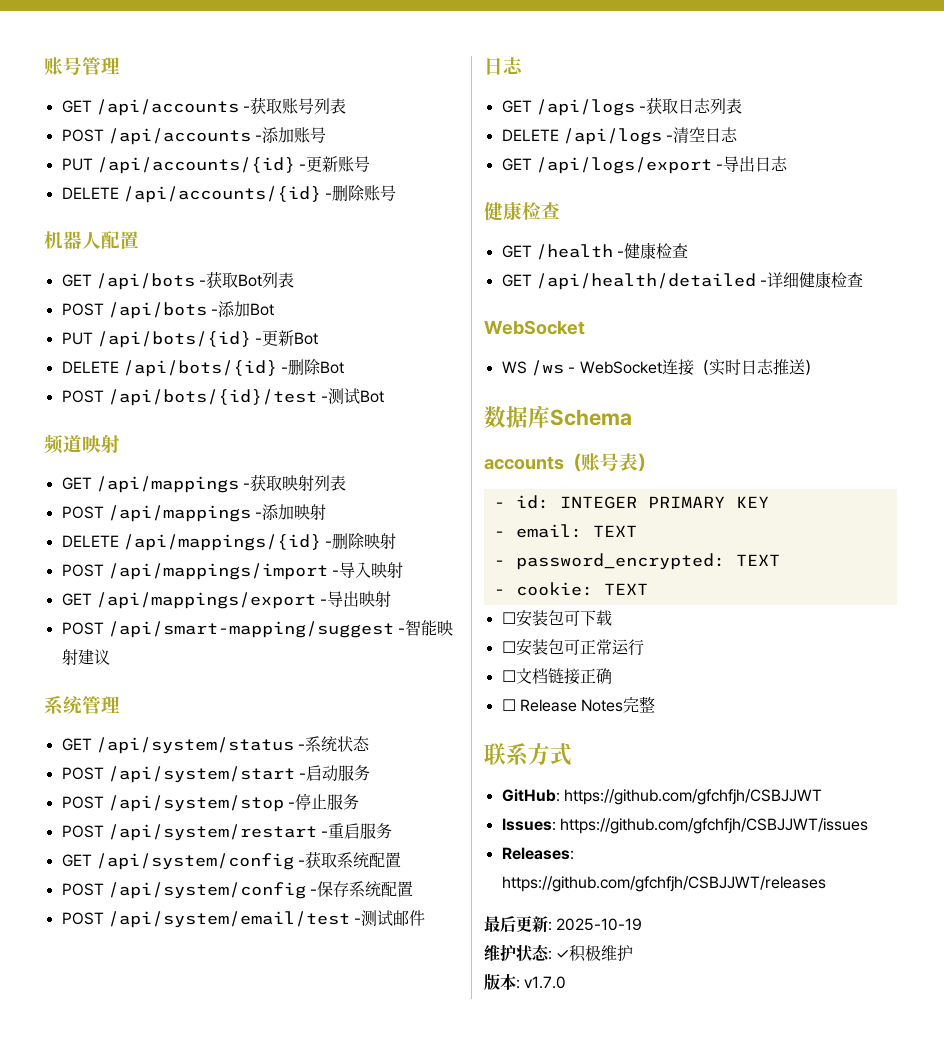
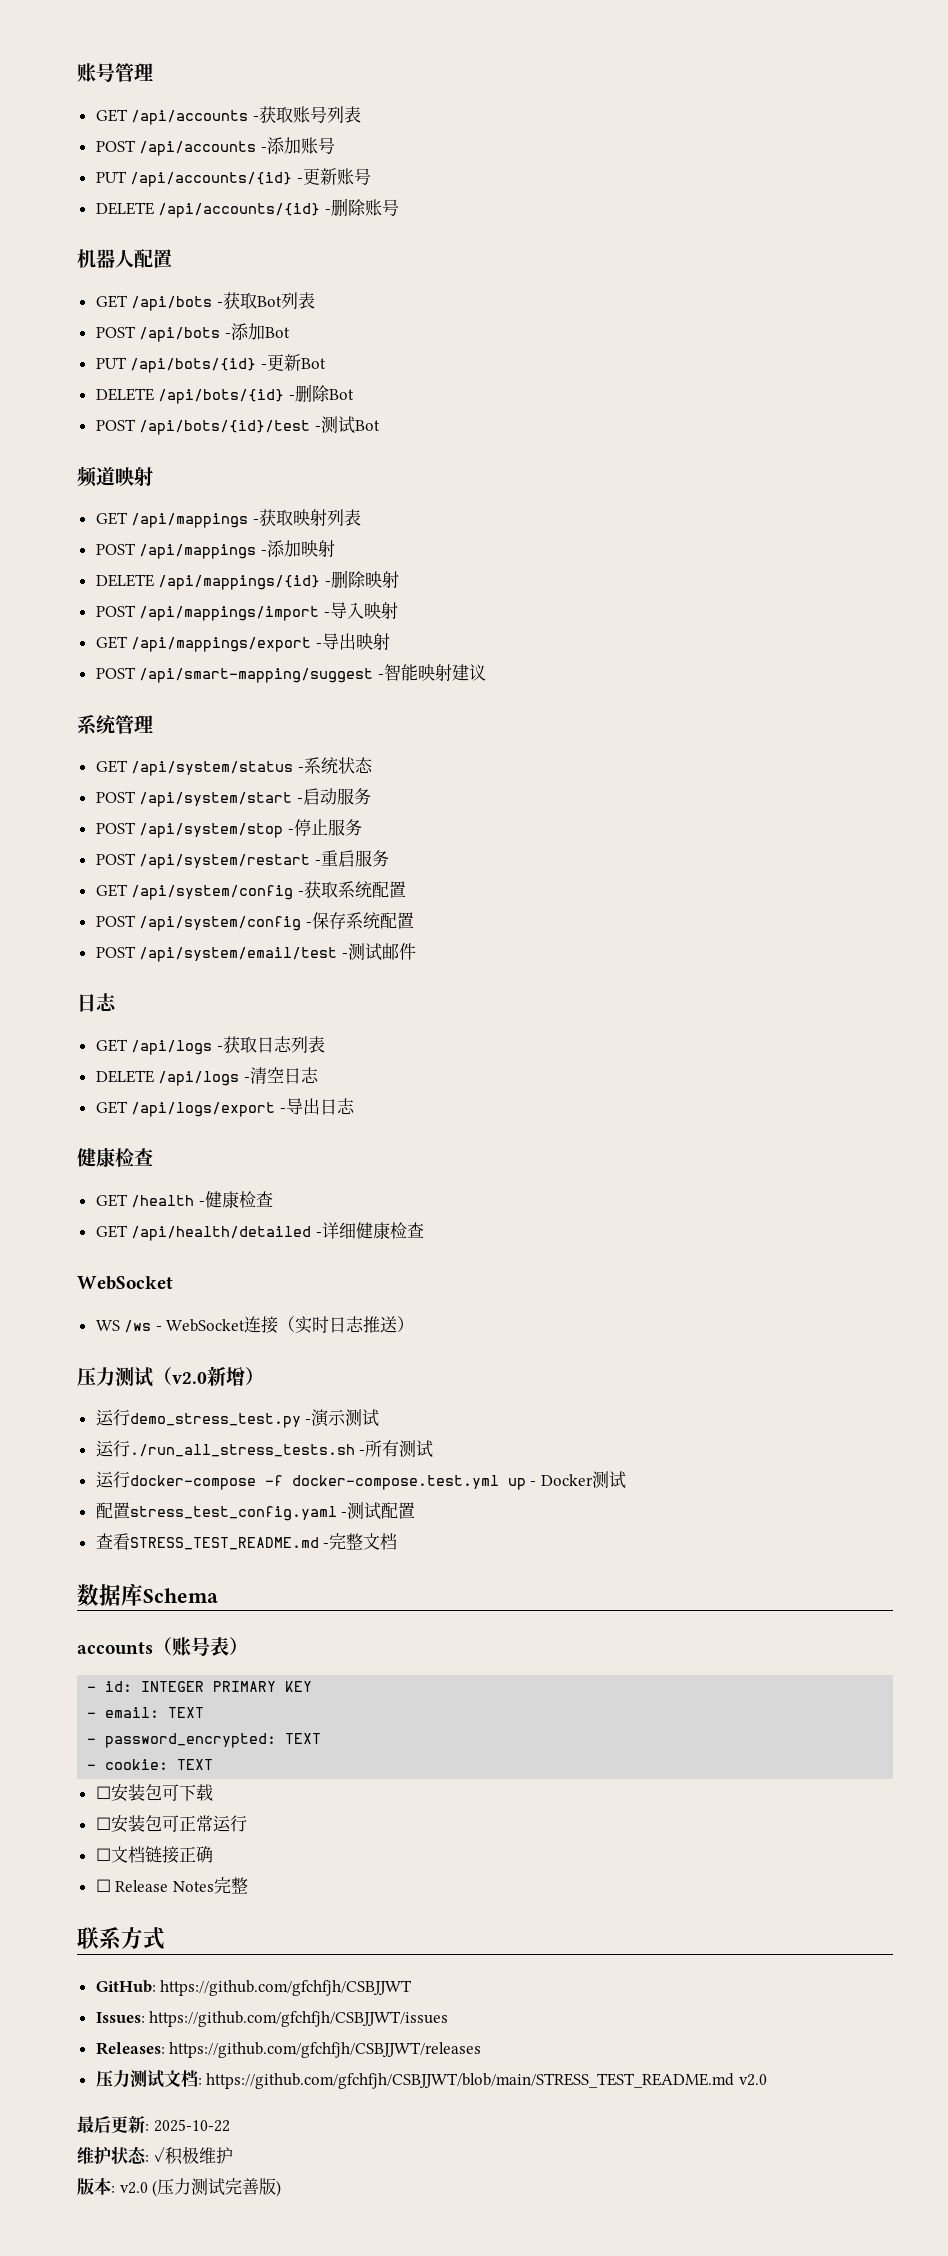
(820, 367) none -> [77,1366,264,1387] [95,1409,380,1428] [95,1440,434,1458] [95,1471,626,1490] [95,1502,416,1521] [95,1533,398,1550] // 压力测试（v2.0新增） // 运行demo_stress_test.py -演示测试 // 运行./run_all_stress_tests.sh -所有测试 // 运行docker-compose -f docker-compose.test.yml up - Docker测试 // 配置stress_test_config.yaml -测试配置 // 查看STRESS_TEST_README.md -完整文档
(826, 884) none -> [95,2070,767,2089] // 压力测试文档: https://github.com/gfchfjh/CSBJJWT/blob/main/STRESS_TEST_README.md v2.0
[556,918,643,931] 2025-10-19 -> [153,2119,230,2132] 2025-10-22
[524,976,567,989] v1.7.0 -> [119,2178,282,2197] v2.0 (压力测试完善版)

